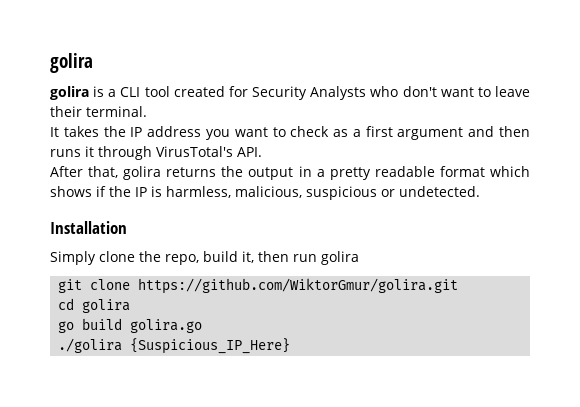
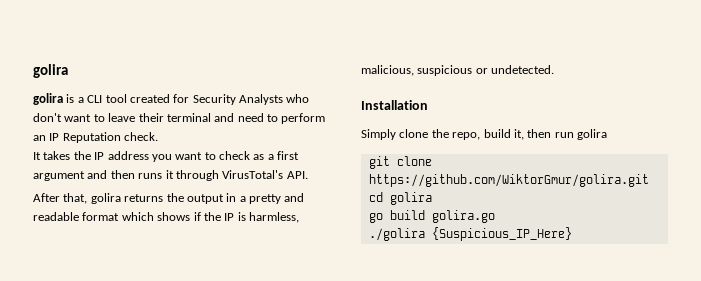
[86,106,147,117] terminal. -> [166,113,326,124] [33,132,159,143] terminal and need to perform an IP Reputation check.
(371, 173) none -> [284,193,305,202] and

